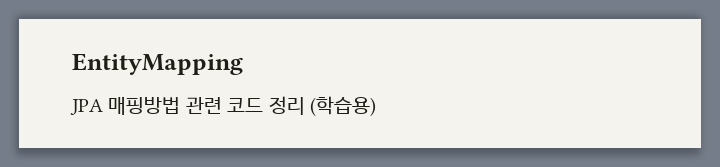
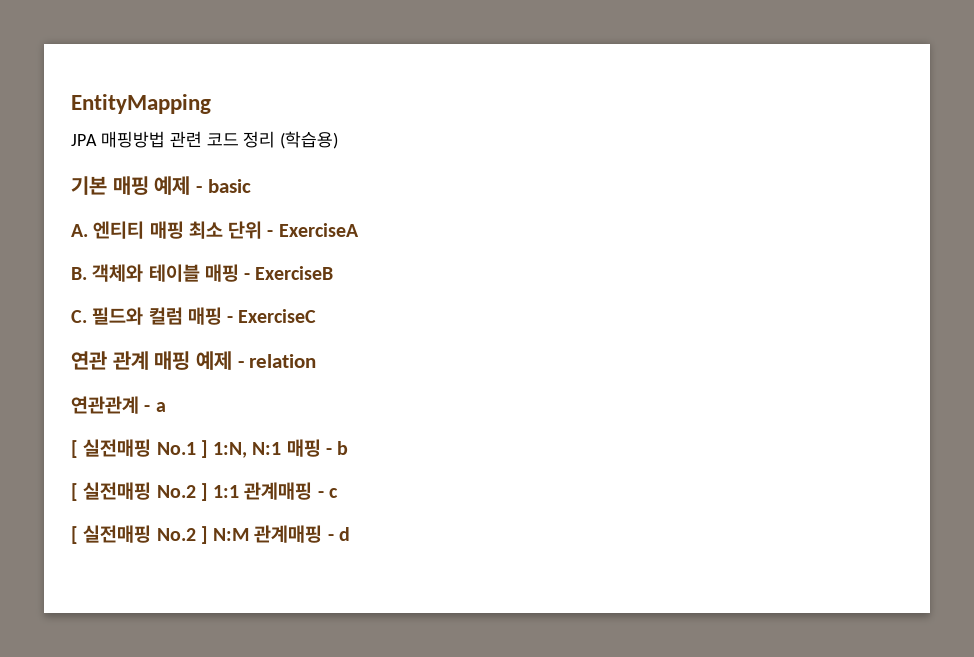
(376, 106) none -> [71,176,251,195] [71,221,359,239] [71,264,334,282] [71,307,317,325] [71,351,317,370] [71,396,166,414] [71,439,349,458] [71,482,338,501] [71,525,350,544] // 기본 매핑 예제 - basic // A. 엔티티 매핑 최소 단위 - ExerciseA // B. 객체와 테이블 매핑 - ExerciseB // C. 필드와 컬럼 매핑 - ExerciseC // 연관 관계 매핑 예제 - relation // 연관관계 - a // [ 실전매핑 No.1 ] 1:N, N:1 매핑 - b // [ 실전매핑 No.2 ] 1:1 관계매핑 - c // [ 실전매핑 No.2 ] N:M 관계매핑 - d

